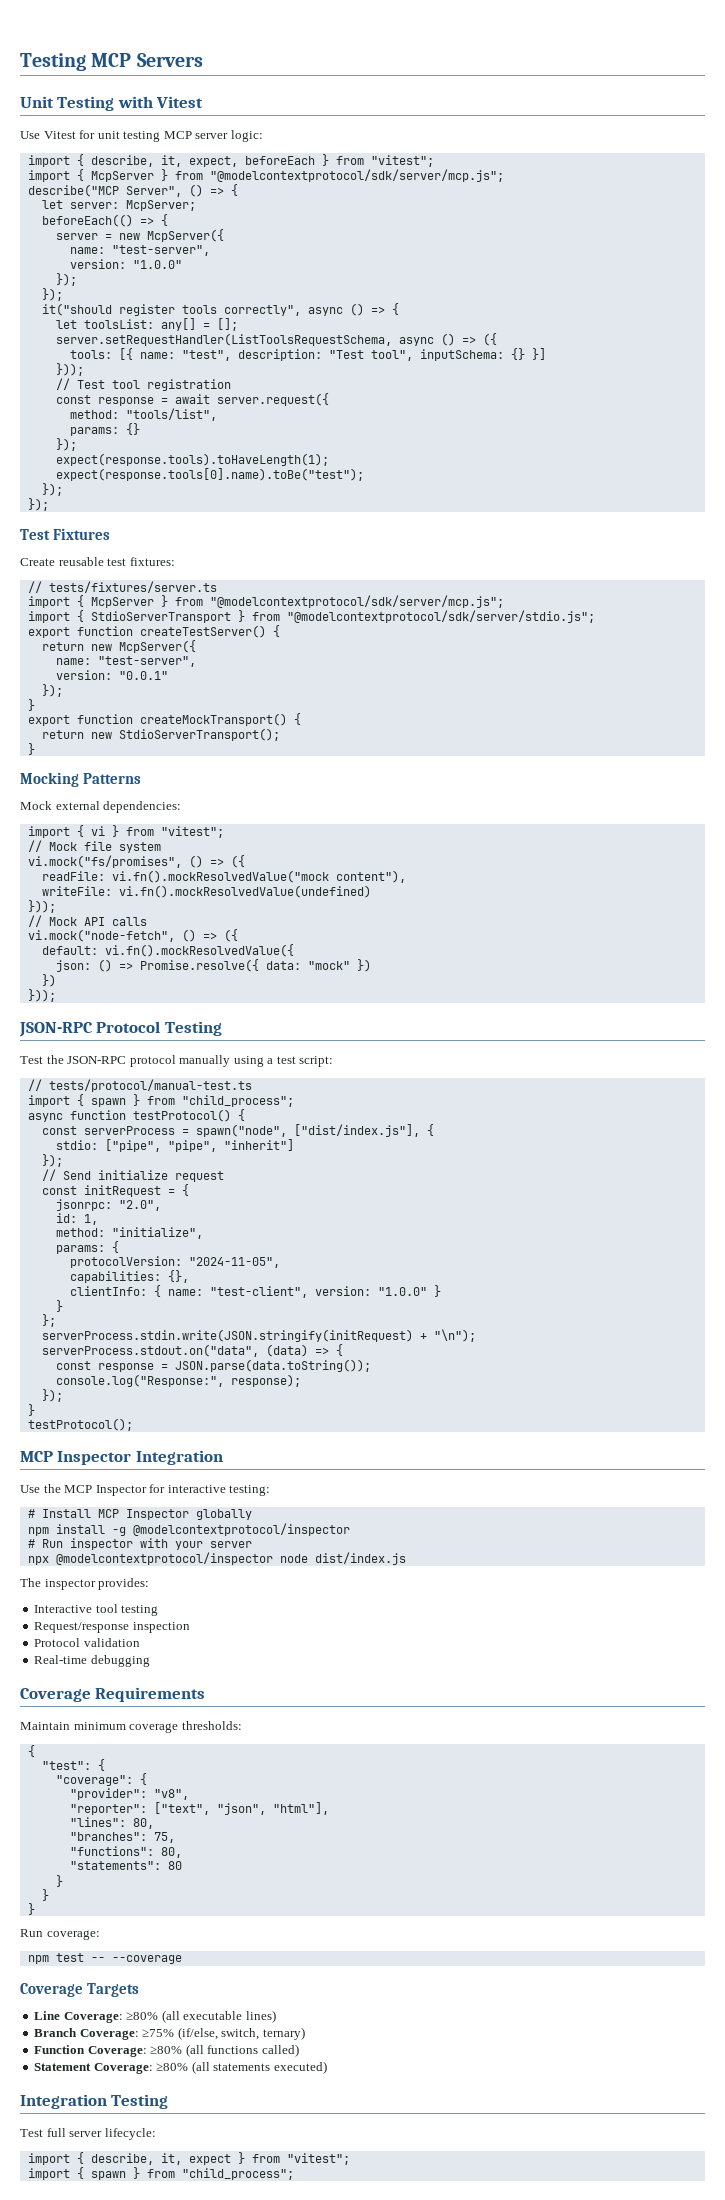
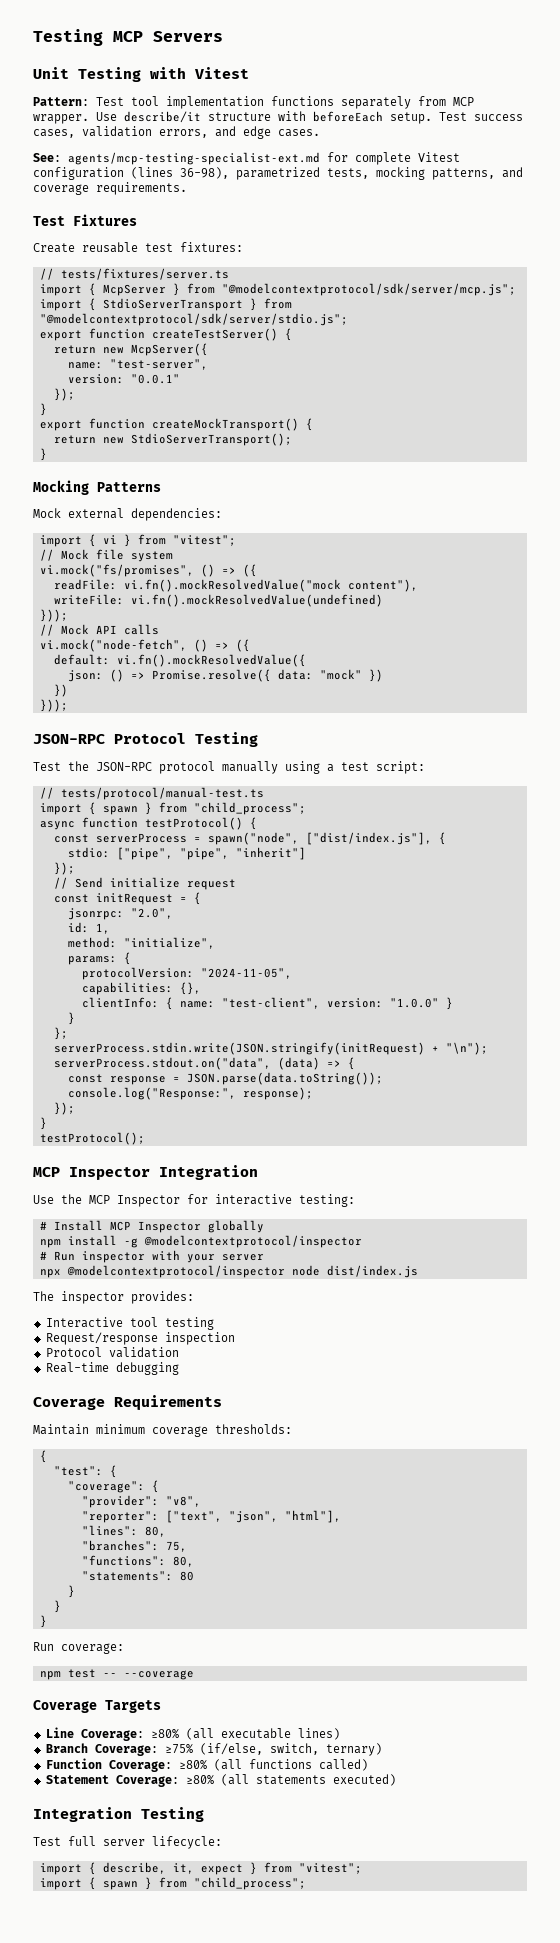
[20,130,263,142] [27,154,434,167] [27,169,504,182] [27,184,238,197] [41,200,196,211] [41,214,168,227] [55,229,224,242] [69,245,210,256] [69,259,182,269] [55,273,77,286] [41,288,63,301] [41,303,399,316] [55,318,238,331] [55,333,497,346] [69,348,546,361] [55,363,84,376] [55,378,231,391] [55,393,329,406] [69,408,217,421] [69,423,140,436] [55,438,77,451] [55,453,329,466] [55,468,364,481] [41,483,63,496] [27,498,49,511] Use Vitest for unit testing MCP server logic: // import { describe, it, expect, beforeEach } from "vitest"; // import { McpServer } from "@modelcontextprotocol/sdk/server/mcp.js"; // describe("MCP Server", () => { // let server: McpServer; // beforeEach(() => { // server = new McpServer({ // name: "test-server", // version: "1.0.0" // }); // }); // it("should register tools correctly", async () => { // let toolsList: any[] = []; // server.setRequestHandler(ListToolsRequestSchema, async () => ({ // tools: [{ name: "test", description: "Test tool", inputSchema: {} }] // })); // // Test tool registration // const response = await server.request({ // method: "tools/list", // params: {} // }); // expect(response.tools).toHaveLength(1); // expect(response.tools[0].name).toBe("test"); // }); // }); -> [33,96,474,109] [33,111,523,124] [33,126,320,139] [33,152,460,165] [33,167,523,180] [33,182,187,195] Pattern: Test tool implementation functions separately from MCP wrapper. Use describe/it structure with beforeEach setup. Test success cases, validation errors, and edge cases. // See: agents/mcp-testing-specialist-ext.md for complete Vitest configuration (lines 36-98), parametrized tests, mocking patterns, and coverage requirements.

